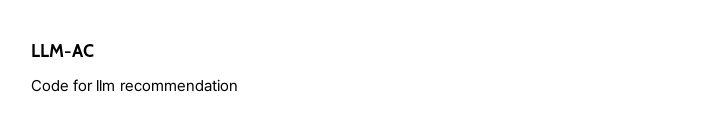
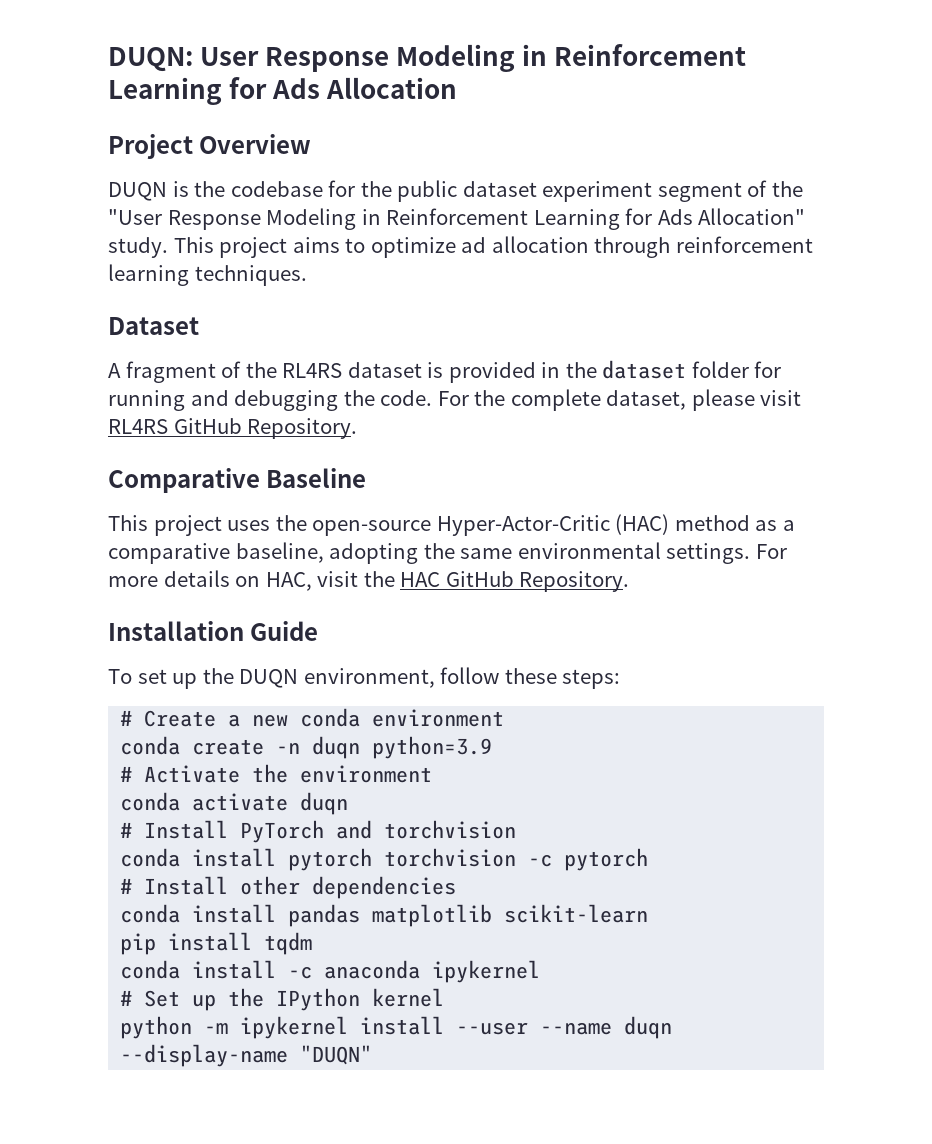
[31,44,94,57] [31,79,238,92] LLM-AC // Code for llm recommendation -> [108,44,747,72] [108,77,458,105] [108,134,312,159] [108,180,803,202] [108,208,806,230] [108,236,813,258] [108,264,307,286] [108,317,199,335] [108,360,782,383] [108,389,802,411] [108,418,358,439] [108,468,367,493] [108,514,795,536] [108,542,787,564] [108,570,630,592] [108,621,319,641] [108,667,621,689] [120,708,505,727] [120,736,493,759] [120,764,433,783] [120,792,349,815] [120,820,517,843] [120,848,649,871] [120,876,457,899] [120,904,649,927] [120,932,313,955] [120,960,541,983] [120,988,445,1011] [120,1016,673,1039] [120,1044,373,1067] DUQN: User Response Modeling in Reinforcement Learning for Ads Allocation // Project Overview // DUQN is the codebase for the public dataset experiment segment of the "User Response Modeling in Reinforcement Learning for Ads Allocation" study. This project aims to optimize ad allocation through reinforcement learning techniques. // Dataset // A fragment of the RL4RS dataset is provided in the dataset folder for running and debugging the code. For the complete dataset, please visit RL4RS GitHub Repository. // Comparative Baseline // This project uses the open-source Hyper-Actor-Critic (HAC) method as a comparative baseline, adopting the same environmental settings. For more details on HAC, visit the HAC GitHub Repository. // Installation Guide // To set up the DUQN environment, follow these steps: // # Create a new conda environment // conda create -n duqn python=3.9 // # Activate the environment // conda activate duqn // # Install PyTorch and torchvision // conda install pytorch torchvision -c pytorch // # Install other dependencies // conda install pandas matplotlib scikit-learn // pip install tqdm // conda install -c anaconda ipykernel // # Set up the IPython kernel // python -m ipykernel install --user --name duqn --display-name "DUQN"

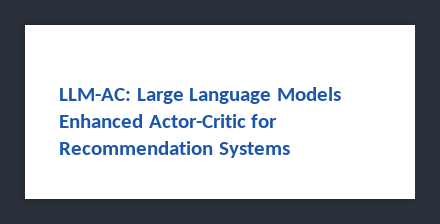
[108,44,747,72] [108,77,458,105] [108,134,312,159] [108,180,803,202] [108,208,806,230] [108,236,813,258] [108,264,307,286] [108,317,199,335] [108,360,782,383] [108,389,802,411] [108,418,358,439] [108,468,367,493] [108,514,795,536] [108,542,787,564] [108,570,630,592] [108,621,319,641] [108,667,621,689] [120,708,505,727] [120,736,493,759] [120,764,433,783] [120,792,349,815] [120,820,517,843] [120,848,649,871] [120,876,457,899] [120,904,649,927] [120,932,313,955] [120,960,541,983] [120,988,445,1011] [120,1016,673,1039] [120,1044,373,1067] DUQN: User Response Modeling in Reinforcement Learning for Ads Allocation // Project Overview // DUQN is the codebase for the public dataset experiment segment of the "User Response Modeling in Reinforcement Learning for Ads Allocation" study. This project aims to optimize ad allocation through reinforcement learning techniques. // Dataset // A fragment of the RL4RS dataset is provided in the dataset folder for running and debugging the code. For the complete dataset, please visit RL4RS GitHub Repository. // Comparative Baseline // This project uses the open-source Hyper-Actor-Critic (HAC) method as a comparative baseline, adopting the same environmental settings. For more details on HAC, visit the HAC GitHub Repository. // Installation Guide // To set up the DUQN environment, follow these steps: // # Create a new conda environment // conda create -n duqn python=3.9 // # Activate the environment // conda activate duqn // # Install PyTorch and torchvision // conda install pytorch torchvision -c pytorch // # Install other dependencies // conda install pandas matplotlib scikit-learn // pip install tqdm // conda install -c anaconda ipykernel // # Set up the IPython kernel // python -m ipykernel install --user --name duqn --display-name "DUQN" -> [59,87,341,104] [59,114,278,128] [59,141,290,158] LLM-AC: Large Language Models Enhanced Actor-Critic for Recommendation Systems

